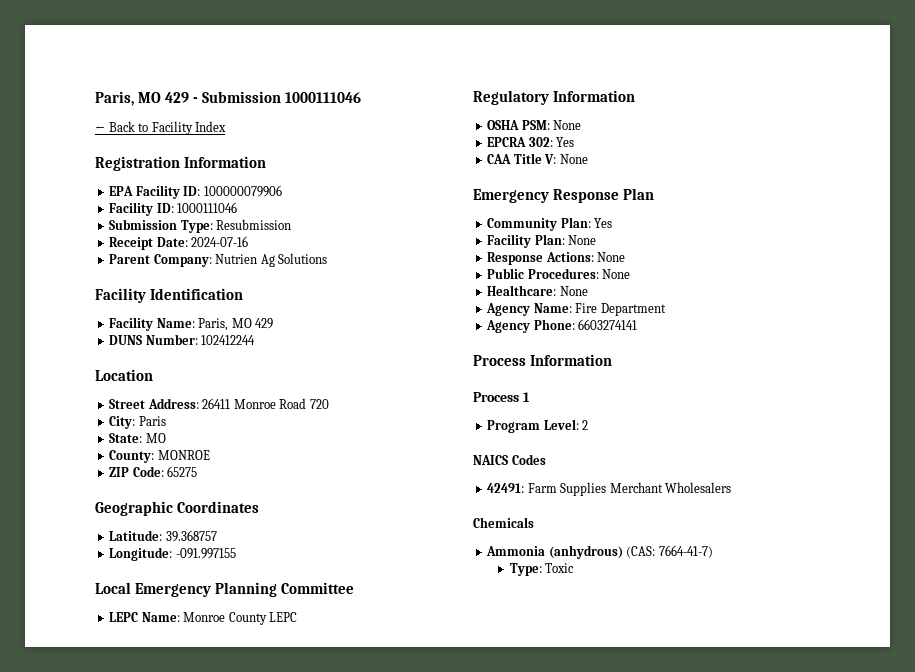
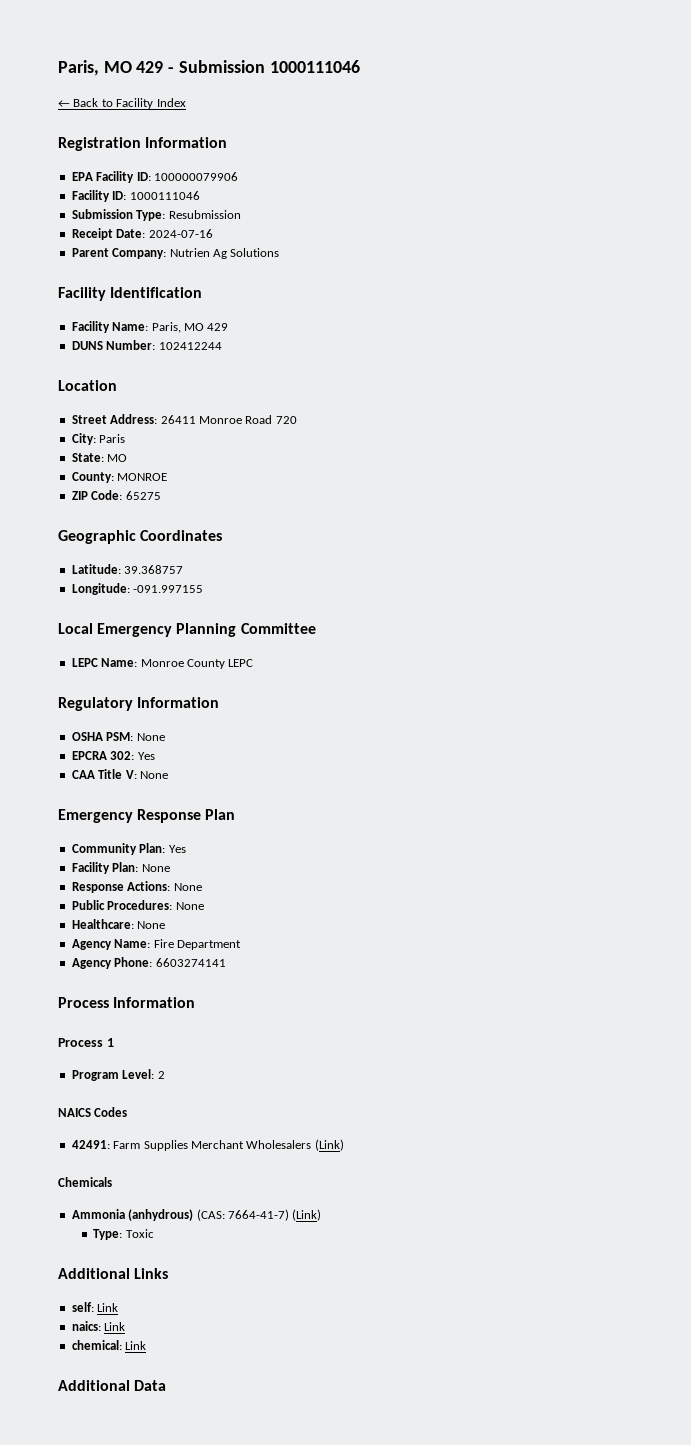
(732, 487) none -> [314,1139,344,1151] (Link)
(713, 551) none -> [292,1209,322,1221] (Link)
(575, 568) none -> [58,1268,169,1279] [71,1302,119,1312] [71,1321,126,1331] [71,1340,147,1350] [58,1380,167,1391] // Additional Links // self: Link // naics: Link // chemical: Link // Additional Data

